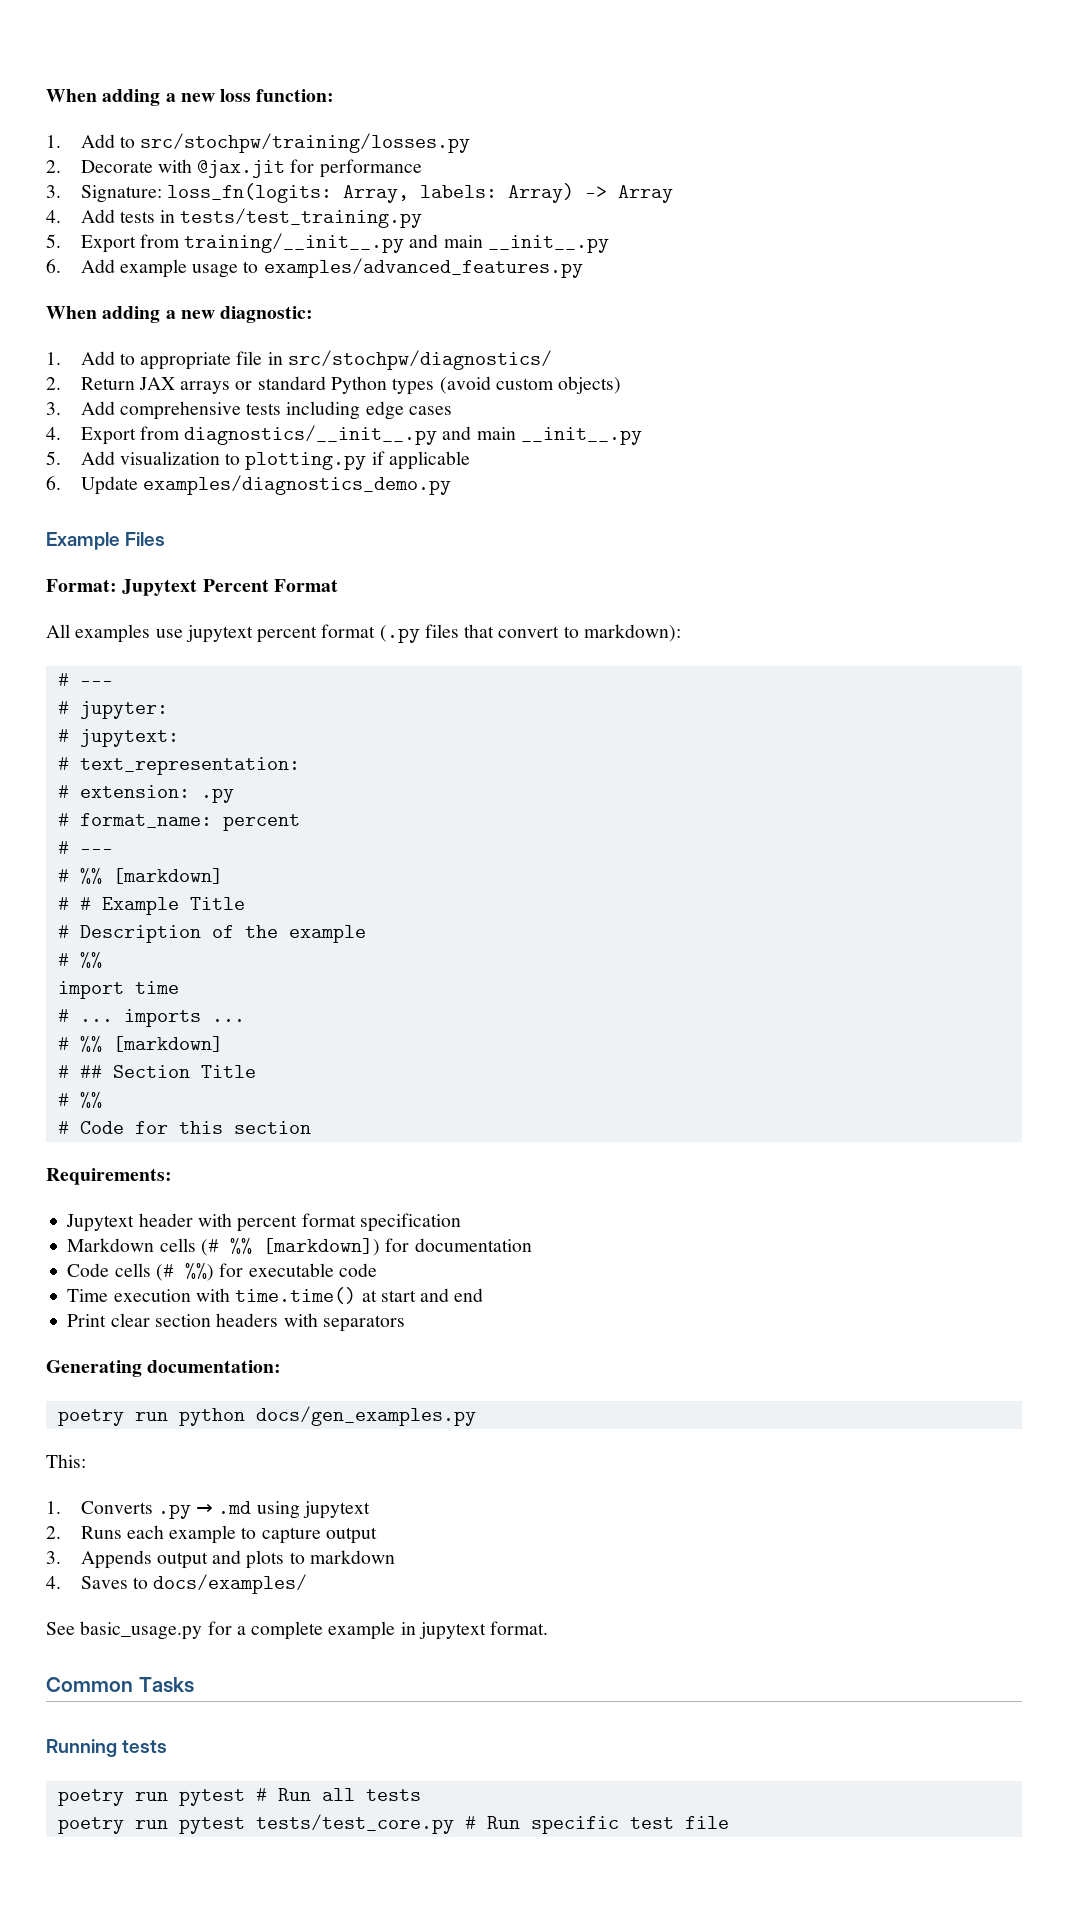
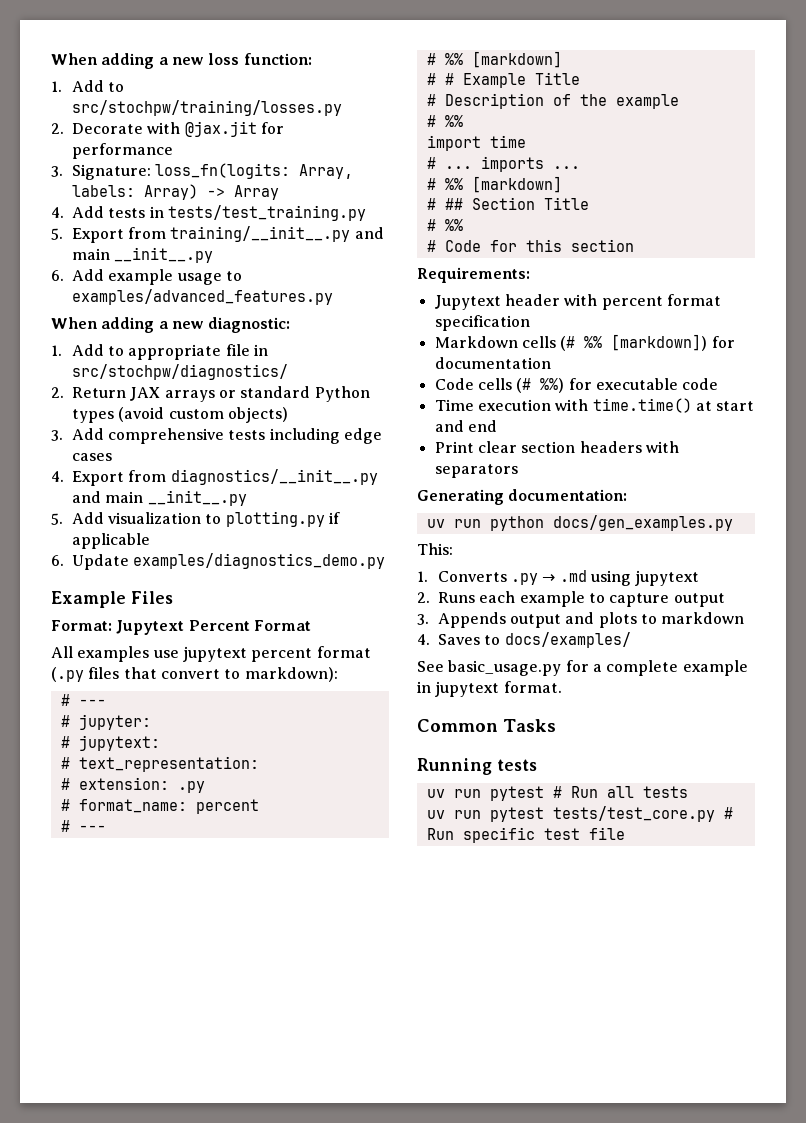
[57,1409,124,1426] poetry -> [426,519,445,528] uv
[57,1789,124,1806] poetry -> [426,789,445,798] uv
[57,1817,124,1834] poetry -> [426,810,445,819] uv

